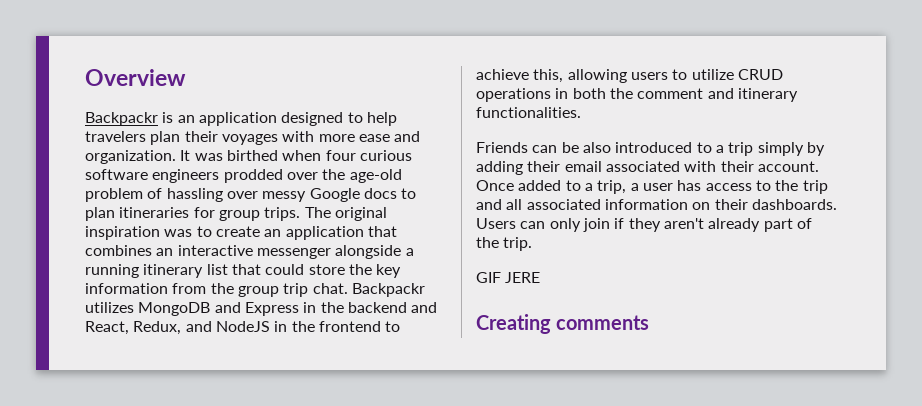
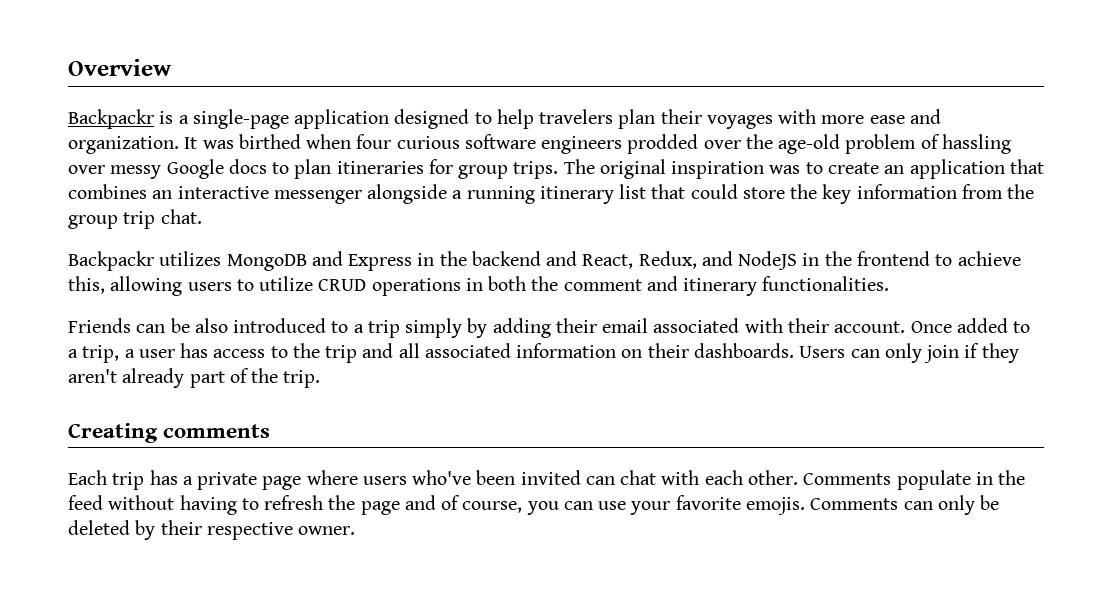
[177,115,195,123] an -> [178,109,289,129] a single-page
(348, 288) none -> (202, 216) //
[476,272,541,283] // GIF JERE -> (321, 379) none
(650, 322) none -> [68,470,1026,490] [68,495,1000,515] [68,520,356,540] // Each trip has a private page where users who've been invited can chat with each other. Comments populate in the feed without having to refresh the page and of course, you can use your favorite emojis. Comments can only be deleted by their respective owner.

